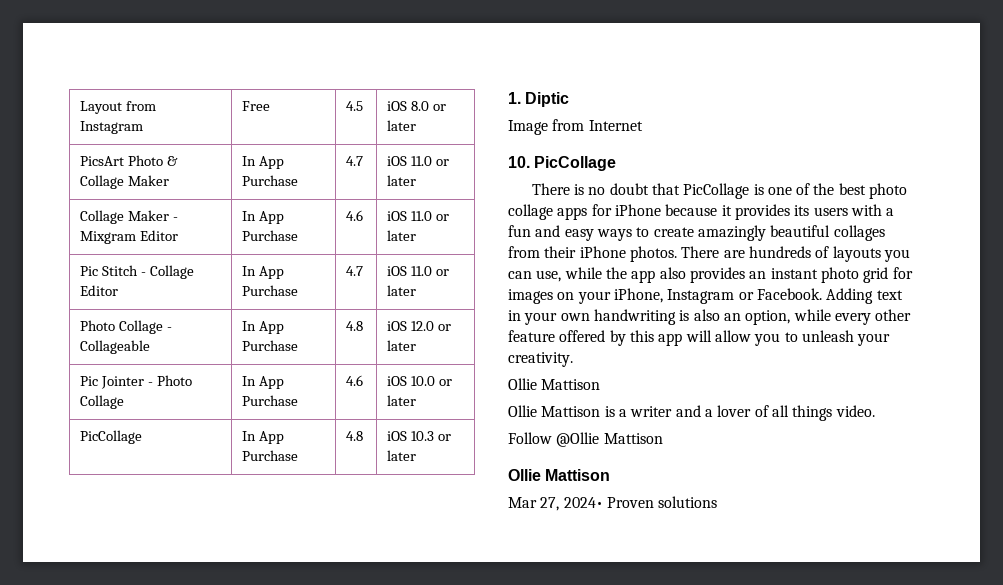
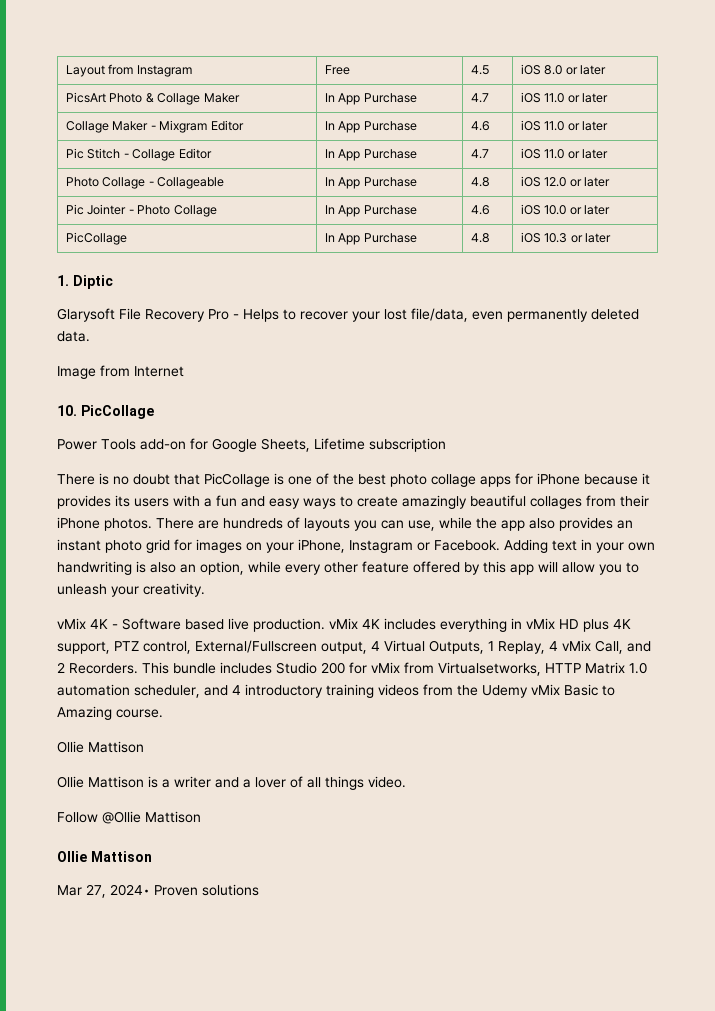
(570, 99) none -> [57,308,639,322] [57,331,90,342] // Glarysoft File Recovery Pro - Helps to recover your lost file/data, even permanently deleted data.
(617, 163) none -> [57,438,446,452] // Power Tools add-on for Google Sheets, Lifetime subscription
(573, 359) none -> [57,618,631,632] [57,640,651,654] [57,662,647,676] [57,684,615,698] [57,706,163,720] // vMix 4K - Software based live production. vMix 4K includes everything in vMix HD plus 4K support, PTZ control, External/Fullscreen output, 4 Virtual Outputs, 1 Replay, 4 vMix Call, and 2 Recorders. This bundle includes Studio 200 for vMix from Virtualsetworks, HTTP Matrix 1.0 automation scheduler, and 4 introductory training videos from the Udemy vMix Basic to Amazing course.

